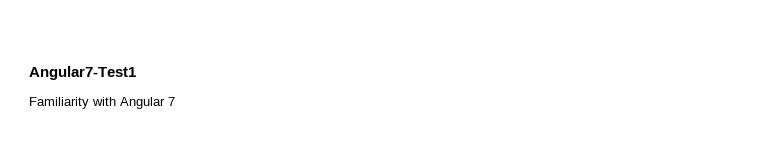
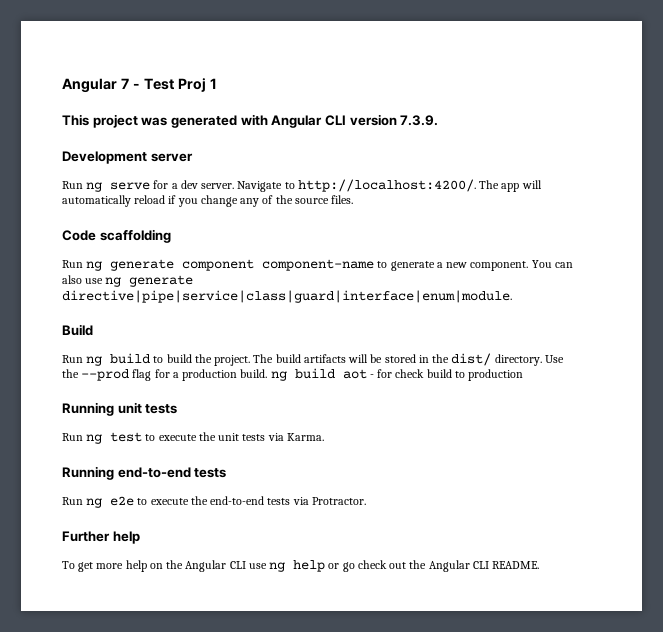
[29,66,136,80] [29,97,175,109] Angular7-Test1 // Familiarity with Angular 7 -> [62,78,217,93] [62,114,439,128] [62,151,193,164] [62,179,542,192] [62,195,354,207] [62,229,171,243] [62,259,573,271] [62,275,194,287] [62,290,512,303] [62,324,93,336] [62,353,564,366] [62,368,524,381] [62,402,178,416] [62,432,324,444] [62,466,227,480] [62,496,366,508] [62,531,140,544] [62,560,540,572] Angular 7 - Test Proj 1 // This project was generated with Angular CLI version 7.3.9. // Development server // Run ng serve for a dev server. Navigate to http://localhost:4200/. The app will automatically reload if you change any of the source files. // Code scaffolding // Run ng generate component component-name to generate a new component. You can also use ng generate directive|pipe|service|class|guard|interface|enum|module. // Build // Run ng build to build the project. The build artifacts will be stored in the dist/ directory. Use the --prod flag for a production build. ng build aot - for check build to production // Running unit tests // Run ng test to execute the unit tests via Karma. // Running end-to-end tests // Run ng e2e to execute the end-to-end tests via Protractor. // Further help // To get more help on the Angular CLI use ng help or go check out the Angular CLI README.

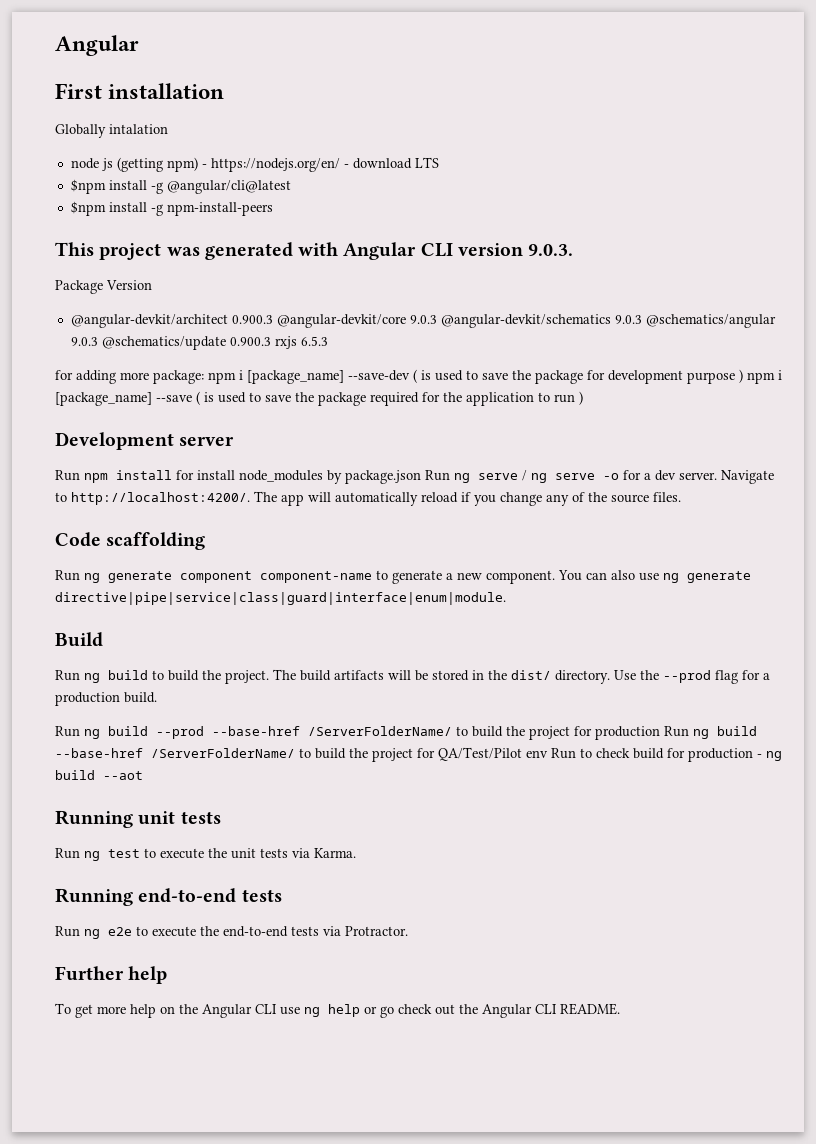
[62,78,217,93] Angular 7 - Test Proj 1 -> [55,35,139,56] [55,83,225,99] [55,124,168,138] [70,157,439,172] [70,179,291,194] [70,201,273,216] Angular // First installation // Globally intalation // node js (getting npm) - https://nodejs.org/en/ - download LTS // $npm install -g @angular/cli@latest // $npm install -g npm-install-peers
[400,115,439,126] [62,151,193,164] [62,181,151,192] 7.3.9. // Development server // Run ng serve -> [528,244,574,256] [55,280,152,294] [70,314,776,328] [70,336,328,350] [55,369,782,384] [55,391,583,406] [55,432,235,450] [55,470,619,484] 9.0.3. // Package Version // @angular-devkit/architect 0.900.3 @angular-devkit/core 9.0.3 @angular-devkit/schematics 9.0.3 @schematics/angular 9.0.3 @schematics/update 0.900.3 rxjs 6.5.3 // for adding more package: npm i [package_name] --save-dev ( is used to save the package for development purpose ) npm i [package_name] --save ( is used to save the package required for the application to run ) // Development server // Run npm install for install node_modules by package.json Run ng serve / ng serve -o
[270,368,393,381] ng build aot - for -> [55,726,757,740] [55,747,592,762] // Run ng build --prod --base-href /ServerFolderName/ to build the project for production Run ng build --base-href /ServerFolderName/ to build the project for QA/Test/Pilot env Run to
[454,369,524,381] to production -> [667,748,782,762] [55,770,143,780] for production - ng build --aot

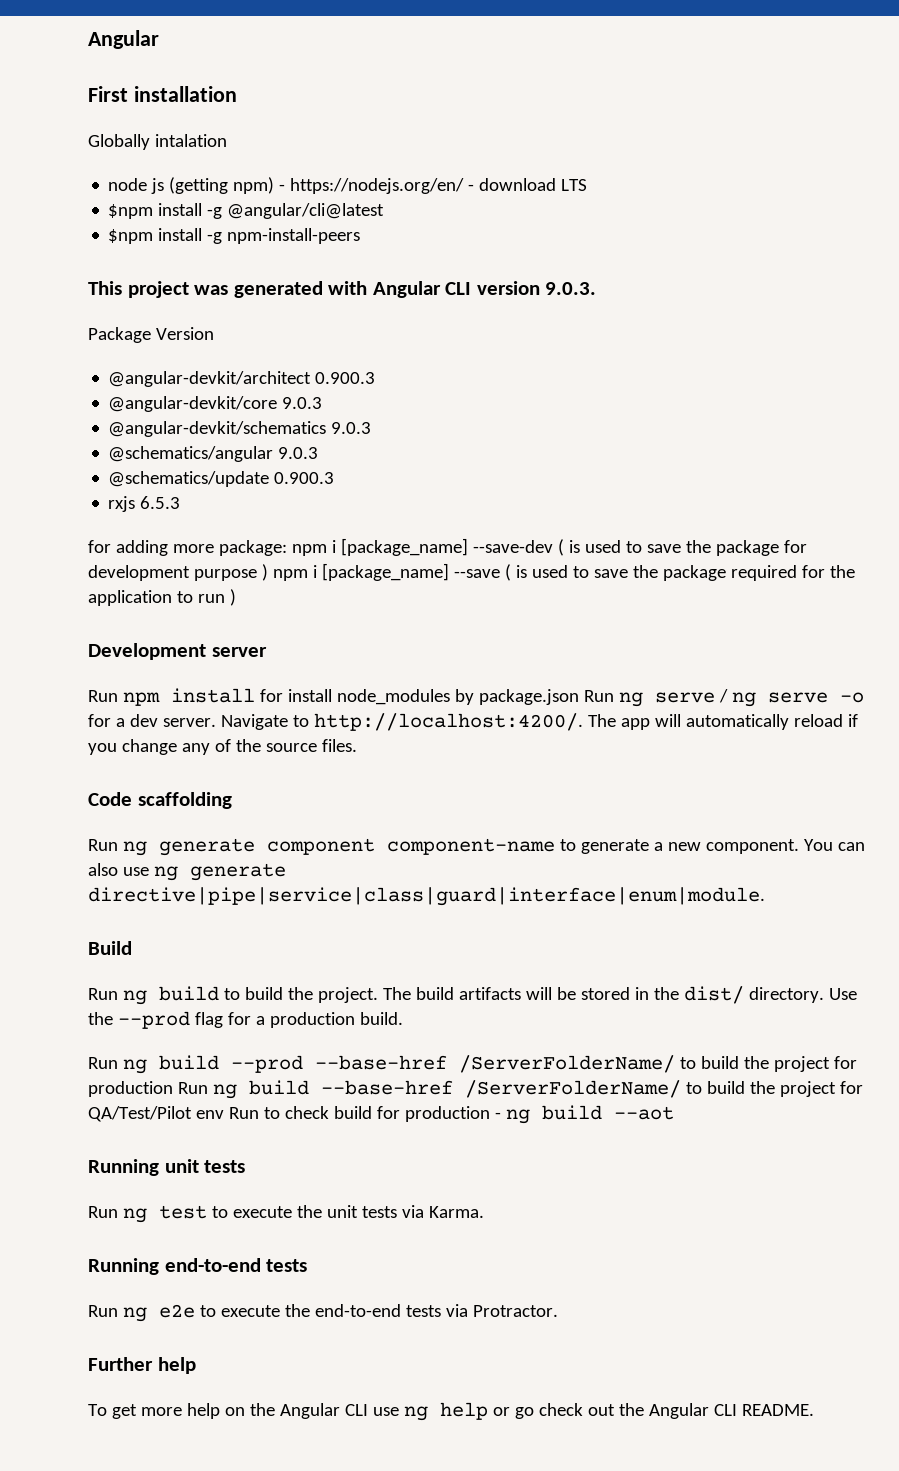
(273, 319) none -> (376, 378) //
(437, 319) none -> (323, 403) //
(642, 319) none -> (372, 428) //
(98, 341) none -> (319, 453) //
(271, 341) none -> (335, 478) //

